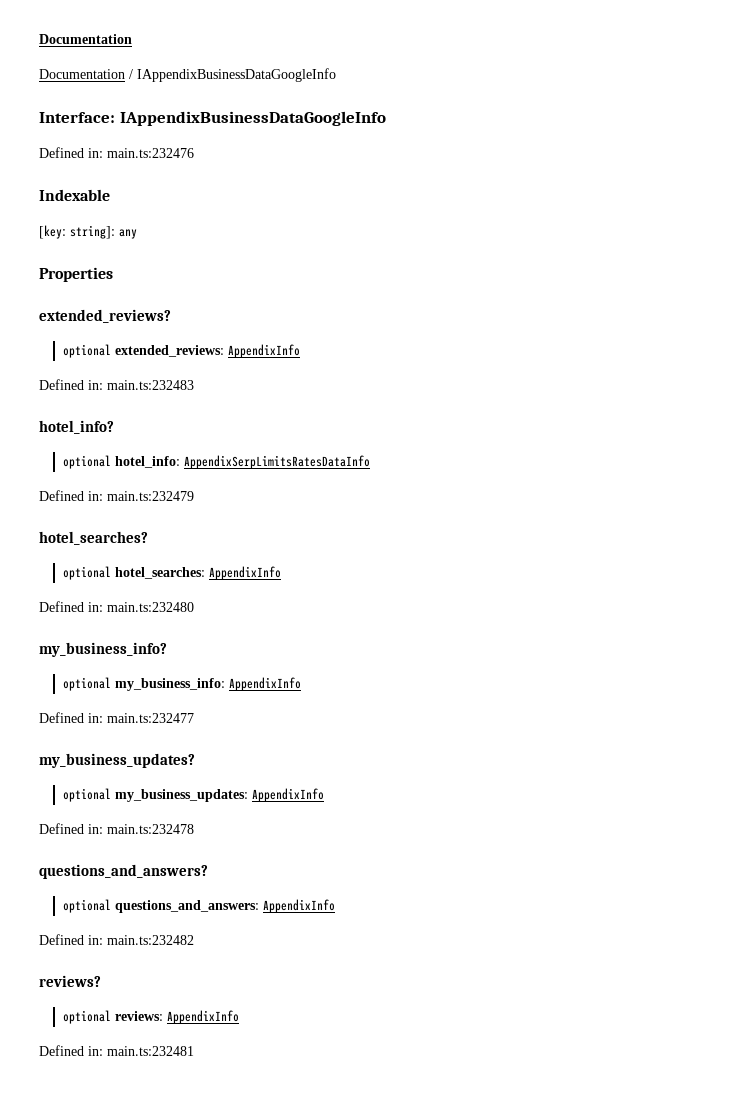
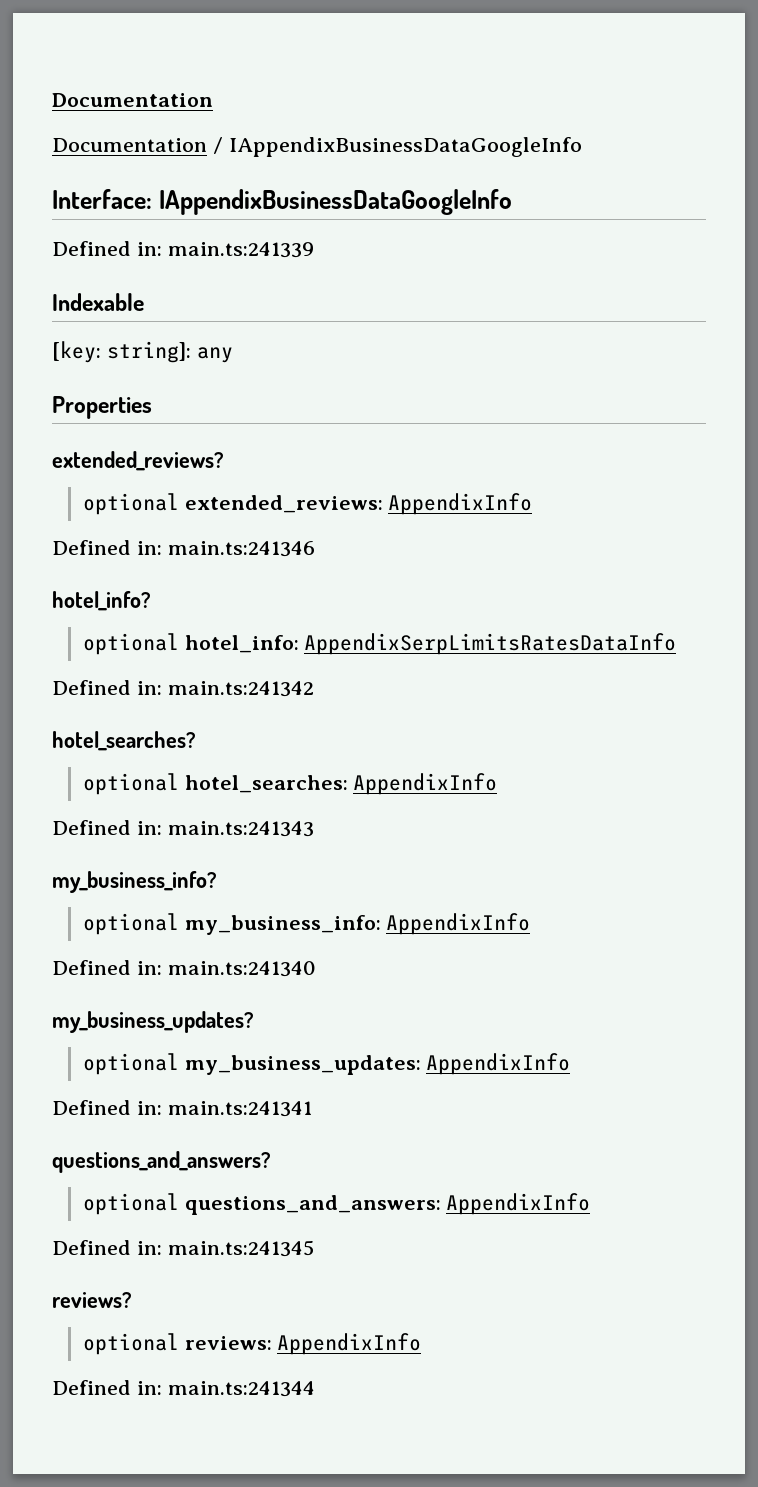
[107,148,194,158] main.ts:232476 -> [167,242,314,258] main.ts:241339
[107,380,194,390] main.ts:232483 -> [167,541,315,557] main.ts:241346
[107,491,194,501] main.ts:232479 -> [167,681,314,697] main.ts:241342
[107,602,194,612] main.ts:232480 -> [167,821,314,837] main.ts:241343
[107,713,194,723] main.ts:232477 -> [167,961,316,977] main.ts:241340
[107,824,194,834] main.ts:232478 -> [167,1101,312,1117] main.ts:241341
[107,935,194,945] main.ts:232482 -> [167,1240,314,1257] main.ts:241345
[107,1046,194,1056] main.ts:232481 -> [167,1381,315,1397] main.ts:241344

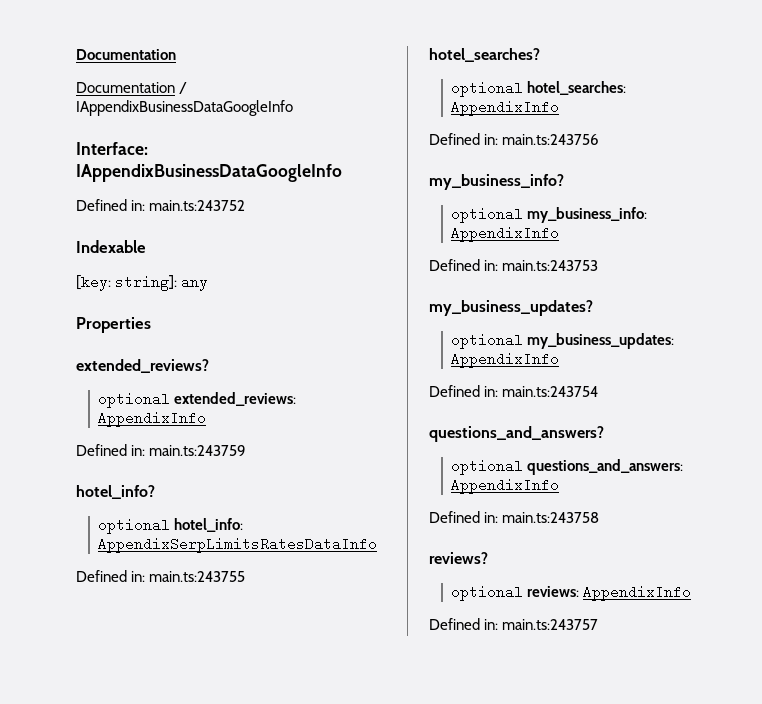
[167,242,314,258] main.ts:241339 -> [149,200,246,211] main.ts:243752
[167,541,315,557] main.ts:241346 -> [149,445,247,456] main.ts:243759
[167,681,314,697] main.ts:241342 -> [149,571,246,582] main.ts:243755
[167,821,314,837] main.ts:241343 -> [502,134,600,145] main.ts:243756
[167,961,316,977] main.ts:241340 -> [502,260,599,271] main.ts:243753
[167,1101,312,1117] main.ts:241341 -> [502,386,599,397] main.ts:243754
[167,1240,314,1257] main.ts:241345 -> [502,512,600,523] main.ts:243758
[167,1381,315,1397] main.ts:241344 -> [502,619,599,630] main.ts:243757

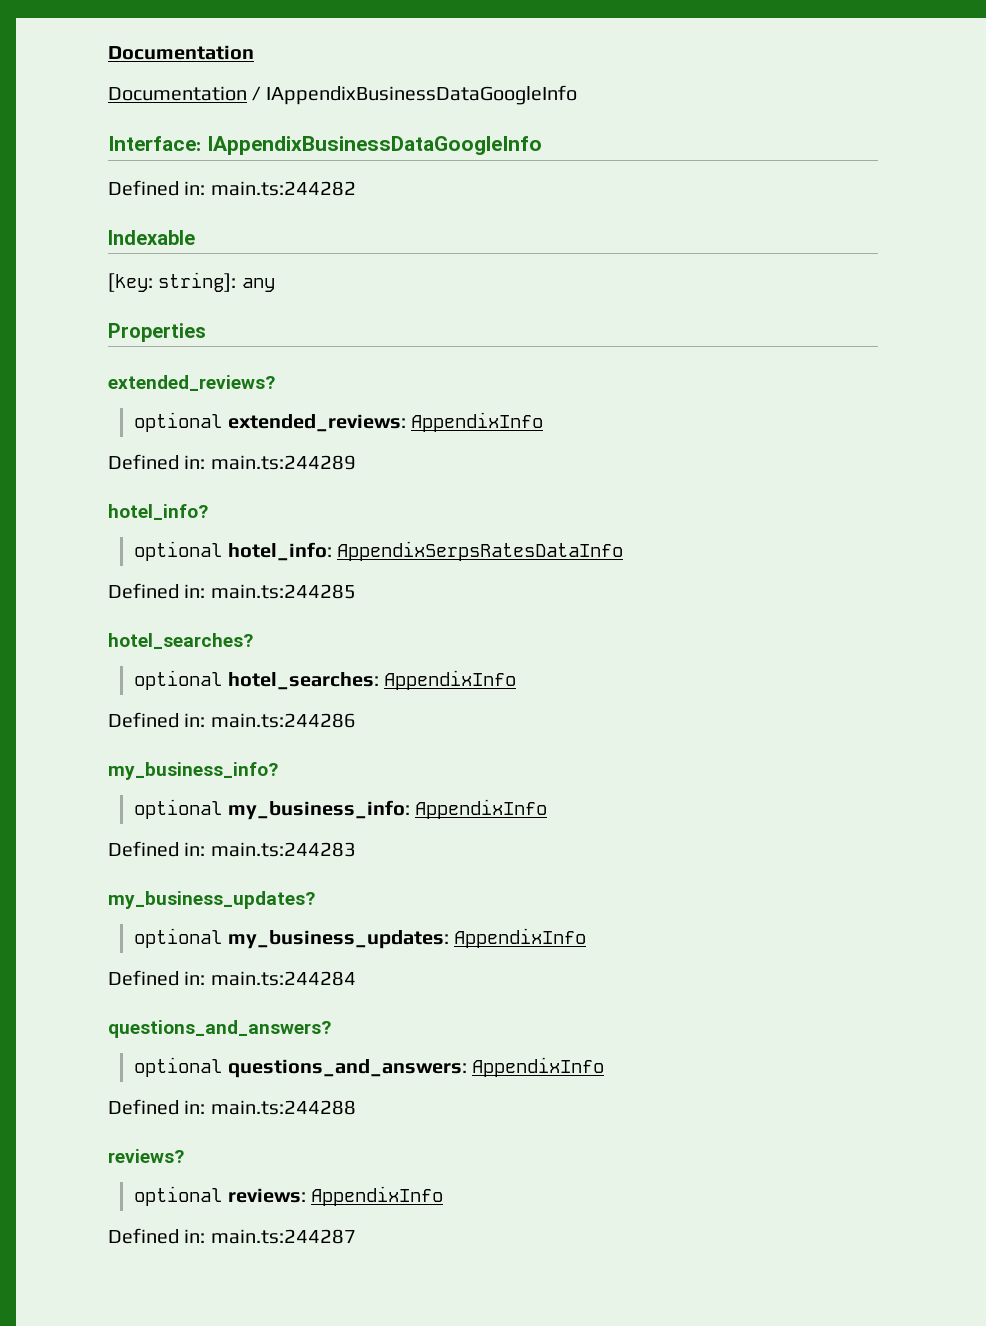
[149,200,246,211] main.ts:243752 -> [210,181,356,196] main.ts:244282
[149,445,247,456] main.ts:243759 -> [210,455,356,470] main.ts:244289
[98,537,378,553] [76,570,246,582] AppendixSerpLimitsRatesDataInfo // Defined in: main.ts:243755 -> [337,541,624,561] [108,583,356,599] AppendixSerpsRatesDataInfo // Defined in: main.ts:244285
[502,134,600,145] main.ts:243756 -> [210,713,356,728] main.ts:244286
[502,260,599,271] main.ts:243753 -> [210,842,356,857] main.ts:244283
[502,386,599,397] main.ts:243754 -> [210,971,356,986] main.ts:244284
[502,512,600,523] main.ts:243758 -> [210,1100,356,1115] main.ts:244288
[502,619,599,630] main.ts:243757 -> [210,1229,356,1244] main.ts:244287

